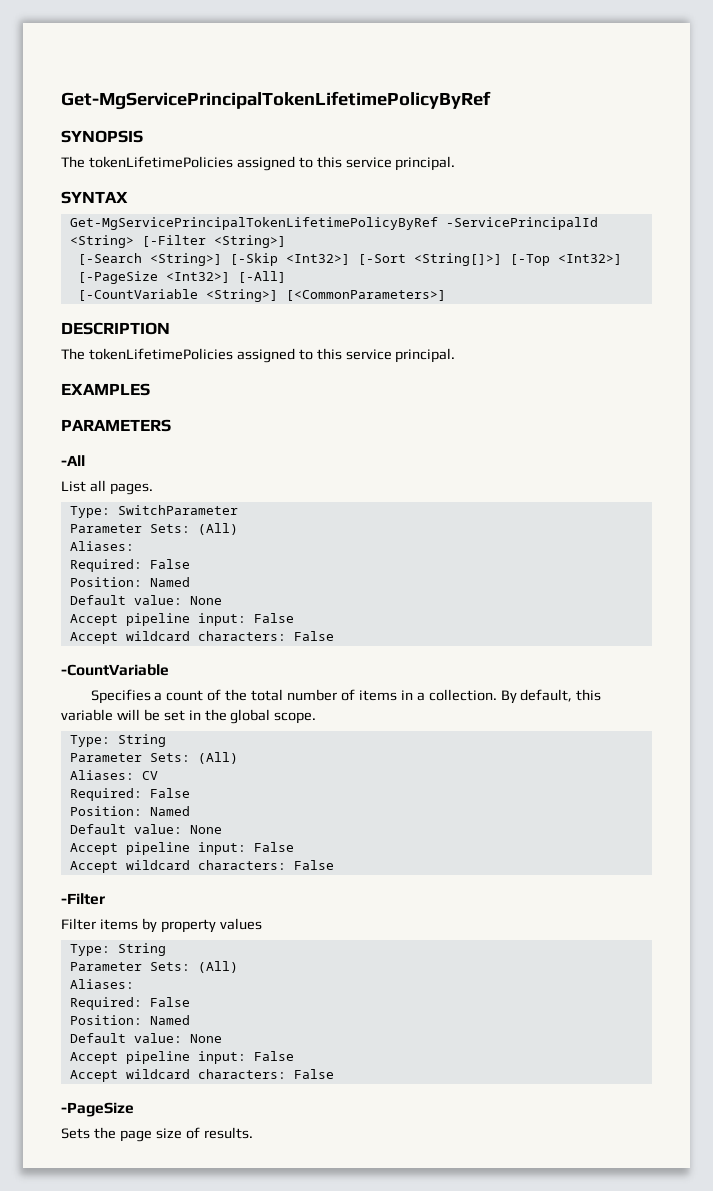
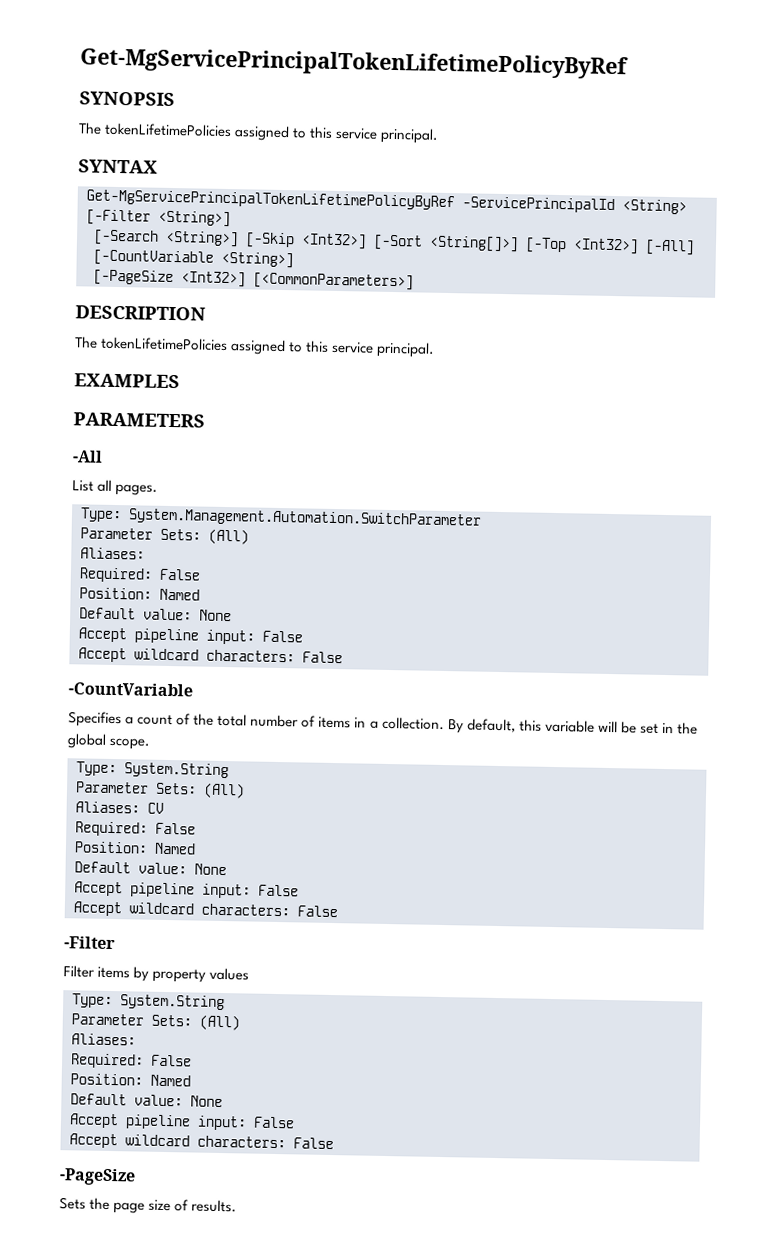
[77,271,286,284] [77,289,278,302] [-PageSize <Int32>] [-All] // [-CountVariable <String>] -> [645,239,695,256] [93,249,294,269] [93,269,246,288] [-All] [-CountVariable <String>] // [-PageSize <Int32>]
[117,505,238,515] SwitchParameter -> [128,508,482,529] System.Management.Automation.SwitchParameter
[117,734,166,747] String -> [124,762,229,779] System.String
[117,943,166,956] String -> [120,994,225,1011] System.String

